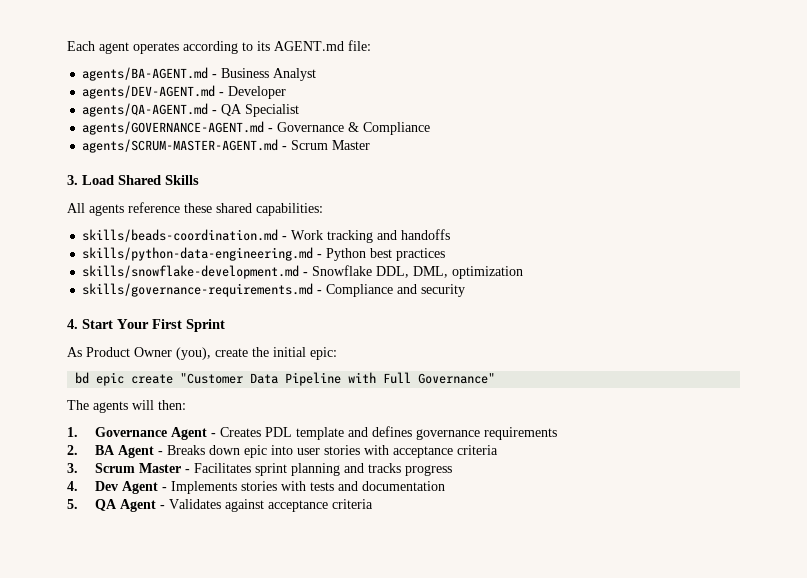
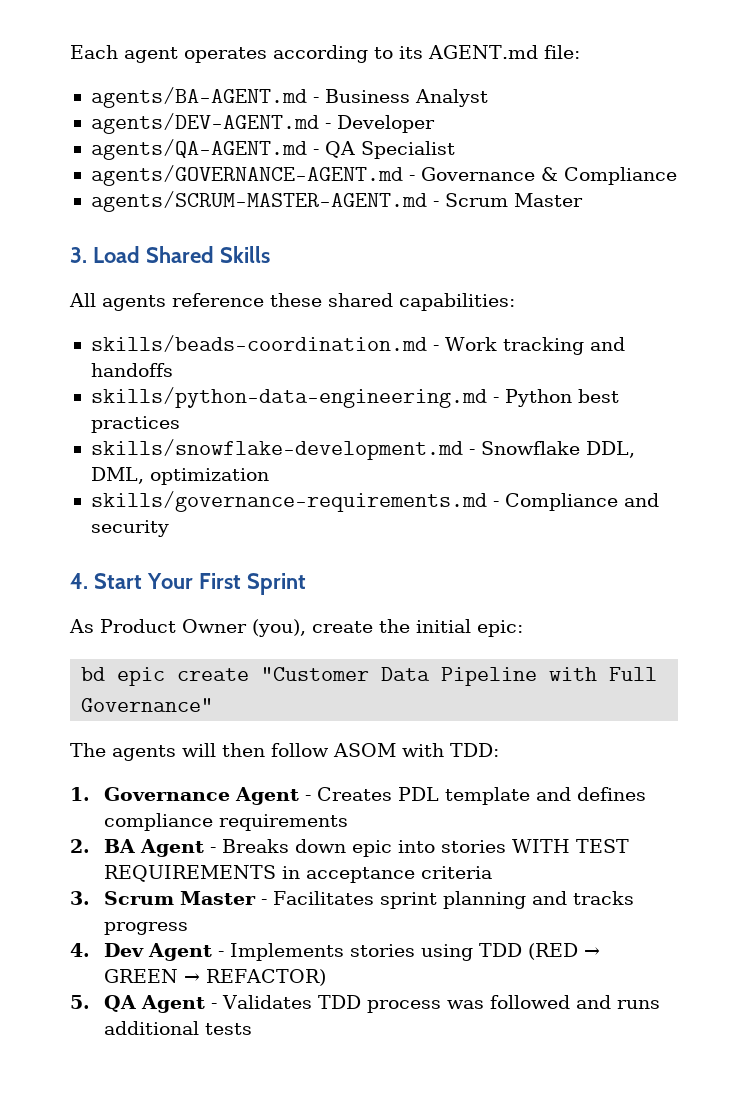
[158,400,186,410] then: -> [222,743,499,757] then follow ASOM with TDD:
[415,429,480,440] governance -> [103,813,213,831] compliance
[296,445,389,455] user stories with -> [440,839,629,853] [103,865,300,882] stories WITH TEST REQUIREMENTS in
[280,481,445,491] with tests and documentation -> [420,943,600,961] [103,969,326,986] using TDD (RED → GREEN → REFACTOR)
[224,499,373,512] against acceptance criteria -> [317,995,660,1013] [103,1021,252,1035] TDD process was followed and runs additional tests

